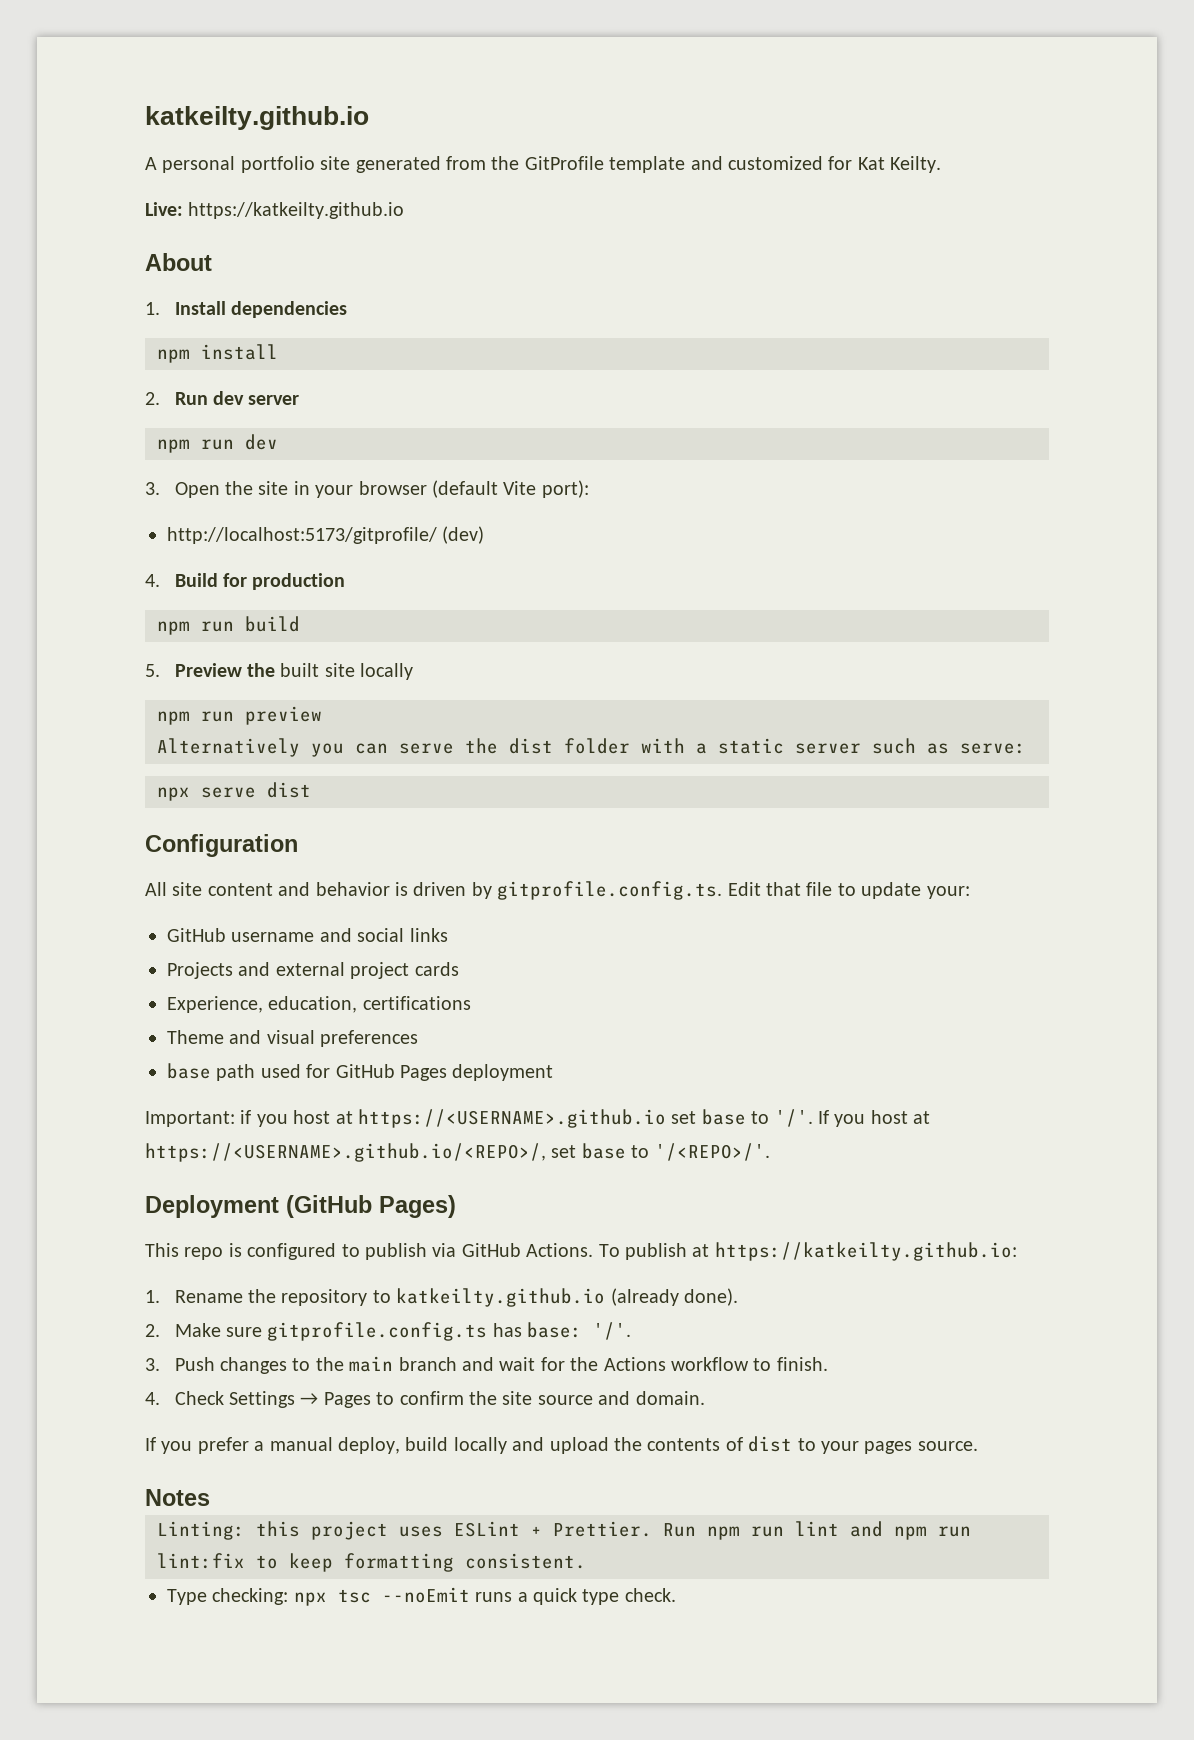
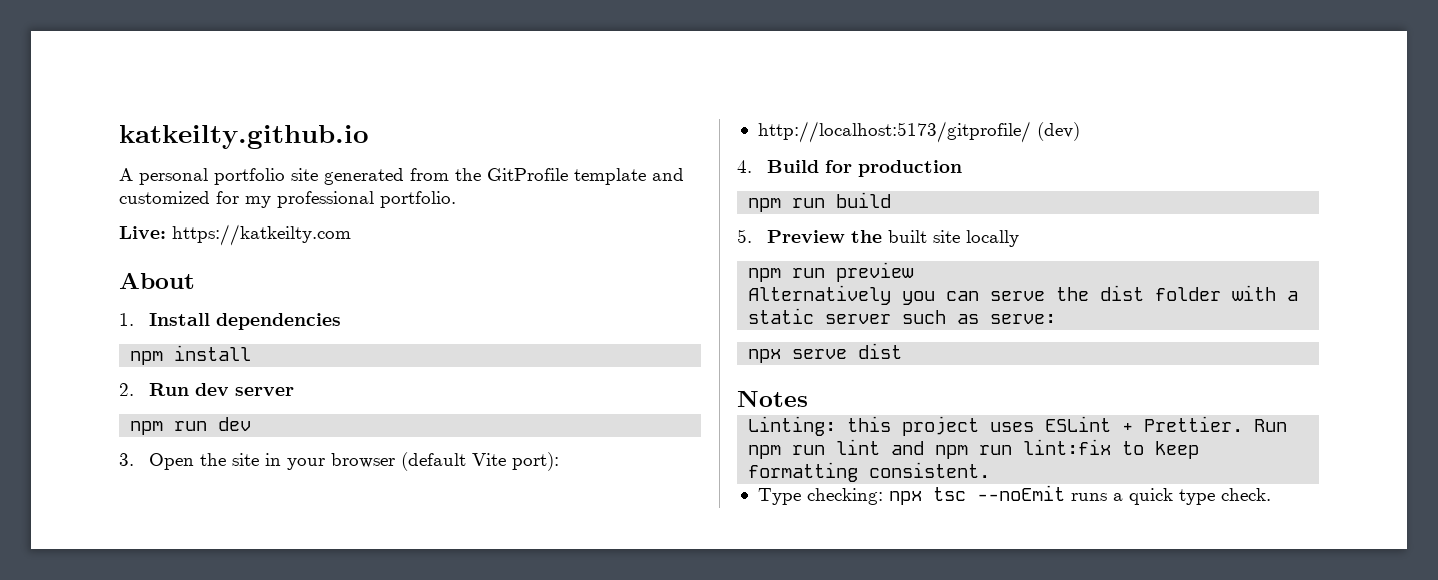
[857,156,942,173] Kat Keilty. -> [245,191,456,208] my professional portfolio.
[188,202,405,219] https://katkeilty.github.io -> [172,224,351,246] https://katkeilty.com
[145,834,298,857] [145,881,970,900] [167,928,448,942] [167,962,459,979] [167,996,471,1013] [167,1030,419,1047] [167,1063,554,1081] [145,1109,931,1128] [145,1143,770,1162] [145,1195,456,1218] [145,1242,1017,1261] [145,1288,738,1307] [145,1322,632,1341] [145,1356,828,1374] [145,1391,705,1408] [145,1436,978,1454] // Configuration // All site content and behavior is driven by gitprofile.config.ts. Edit that file to update your: // GitHub username and social links // Projects and external project cards // Experience, education, certifications // Theme and visual preferences // base path used for GitHub Pages deployment // Important: if you host at https://<USERNAME>.github.io set base to '/'. If you host at https://<USERNAME>.github.io/<REPO>/, set base to '/<REPO>/'. // Deployment (GitHub Pages) // This repo is configured to publish via GitHub Actions. To publish at https://katkeilty.github.io: // 1. Rename the repository to katkeilty.github.io (already done). // 2. Make sure gitprofile.config.ts has base: '/'. // 3. Push changes to the main branch and wait for the Actions workflow to finish. // 4. Check Settings → Pages to confirm the site source and domain. // If you prefer a manual deploy, build locally and upload the contents of dist to your pages source. -> (903, 351) none

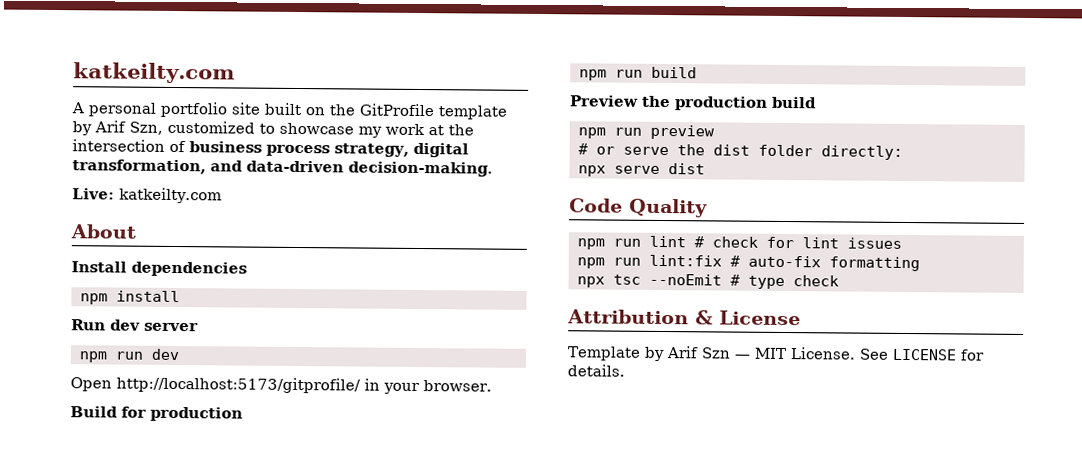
[119,125,369,149] katkeilty.github.io -> [73,62,235,84] katkeilty.com
[324,168,449,185] generated from -> [264,102,325,116] built on
[652,168,684,181] [119,191,456,208] and customized for my professional portfolio. -> [72,120,474,138] [72,139,469,158] [72,159,493,177] by Arif Szn, customized to showcase my work at the intersection of business process strategy, digital transformation, and data-driven decision-making.
[172,224,351,246] https://katkeilty.com -> [119,187,222,204] katkeilty.com
[119,313,134,326] 1. -> (137, 231) none
[119,383,134,396] 2. -> (180, 296) none
[119,452,559,471] [757,121,1080,143] [737,160,752,173] 3. Open the site in your browser (default Vite port): // http://localhost:5173/gitprofile/ (dev) // 4. -> [70,376,492,395] Open http://localhost:5173/gitprofile/ in your browser. //
[737,229,752,243] 5. -> (697, 72) none
[887,230,1019,247] built site locally -> [674,96,817,111] production build
[748,285,980,305] Alternatively you can -> [578,143,615,155] # or
[1232,285,1299,301] [748,308,1057,324] [748,343,903,363] [737,390,808,407] [748,416,1288,436] [748,439,925,459] with a static server such as serve: // npx serve dist // Notes // Linting: this project uses ESLint + Prettier. Run npm run lint and -> [821,145,903,160] [578,163,705,177] [569,198,708,218] [577,235,902,250] directly: // npx serve dist // Code Quality // npm run lint # check for lint issues //
[1122,441,1200,459] to keep -> [730,255,821,268] # auto-fix
[869,462,991,478] [757,485,1271,505] consistent. // Type checking: npx tsc --noEmit runs a quick type check. -> [577,273,839,289] [567,309,801,326] [567,346,985,362] [567,364,625,377] // npx tsc --noEmit # type check // Attribution & License // Template by Arif Szn — MIT License. See LICENSE for details.

